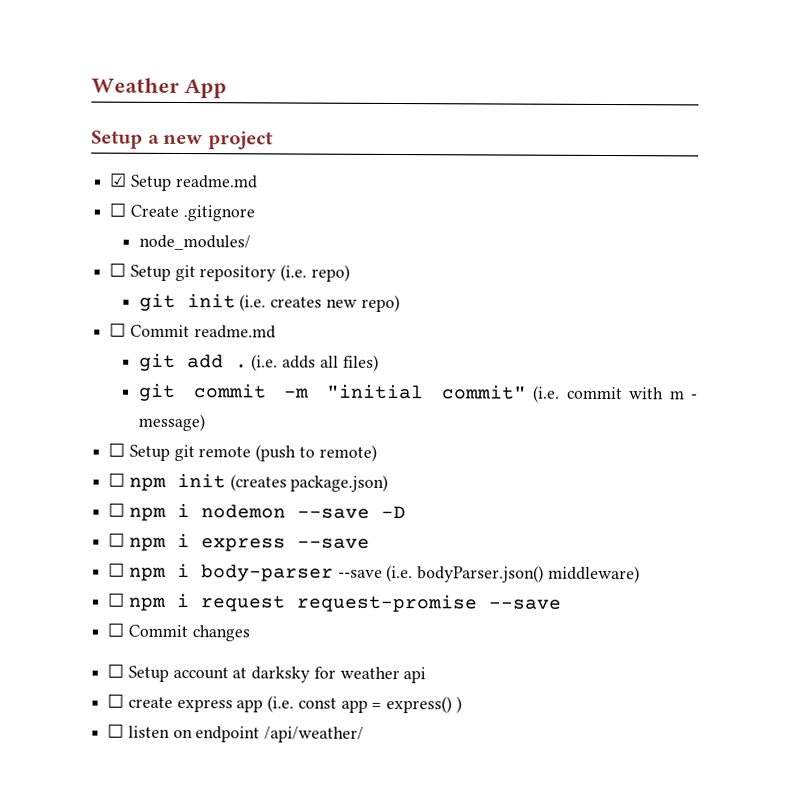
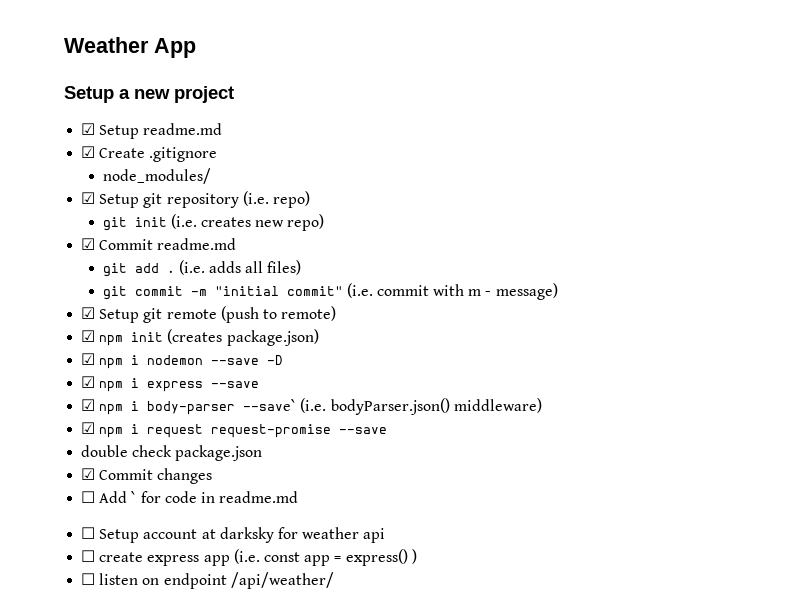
[109,202,127,217] ☐ -> [81,146,96,158] ☑
[109,262,127,277] ☐ -> [81,192,96,204] ☑
[109,322,127,337] ☐ -> [81,238,96,250] ☑
[108,442,126,457] ☐ -> [81,307,96,319] ☑
[108,472,126,487] ☐ -> [81,330,96,342] ☑
[108,502,126,517] ☐ -> [81,353,96,365] ☑
[108,532,126,547] ☐ -> [81,376,96,388] ☑
[108,562,126,577] ☐ -> [81,399,96,411] ☑
[337,569,383,578] --save -> [243,399,297,411] --save`
[108,592,126,607] ☐ -> [81,422,96,434] ☑
[107,622,250,642] ☐ Commit changes -> [81,445,263,461] [81,468,213,484] [81,491,299,503] double check package.json // ☑ Commit changes // ☐ Add ` for code in readme.md

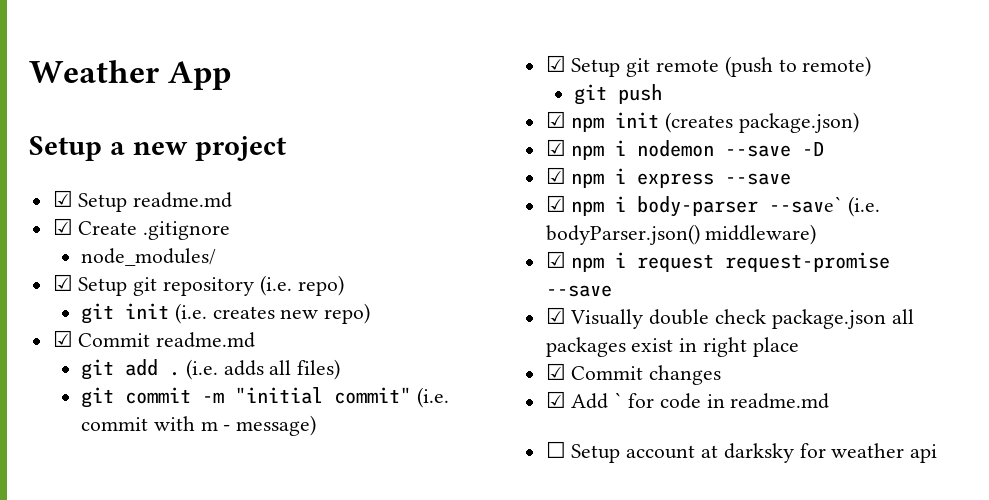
(337, 313) none -> [573,84,662,105] // git push
(388, 430) none -> [545,307,644,329] ☑ Visually
(263, 453) none -> [891,309,914,324] [545,337,799,357] all packages exist in right place
[81,491,96,503] ☐ -> [545,391,566,408] ☑
[81,549,417,566] [81,572,334,589] // ☐ create express app (i.e. const app = express() ) // ☐ listen on endpoint /api/weather/ -> (938, 453) none

